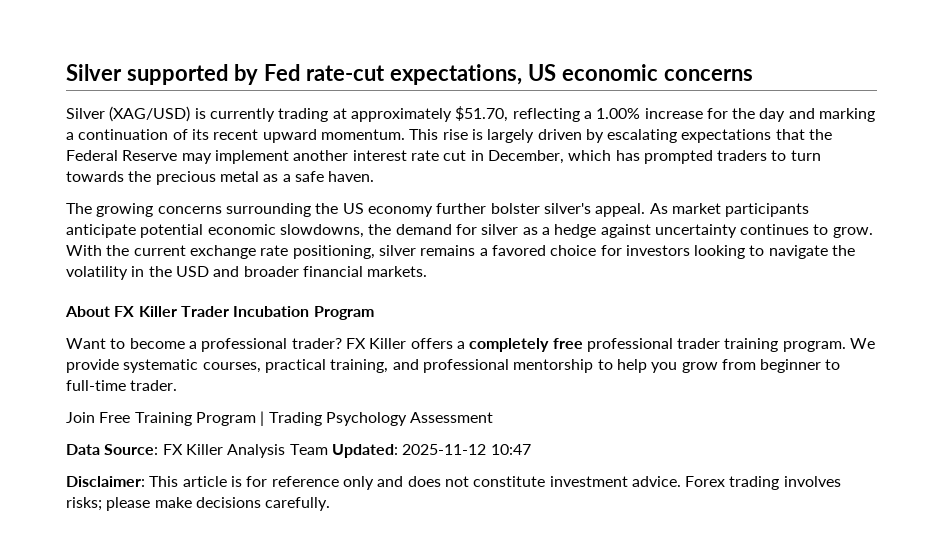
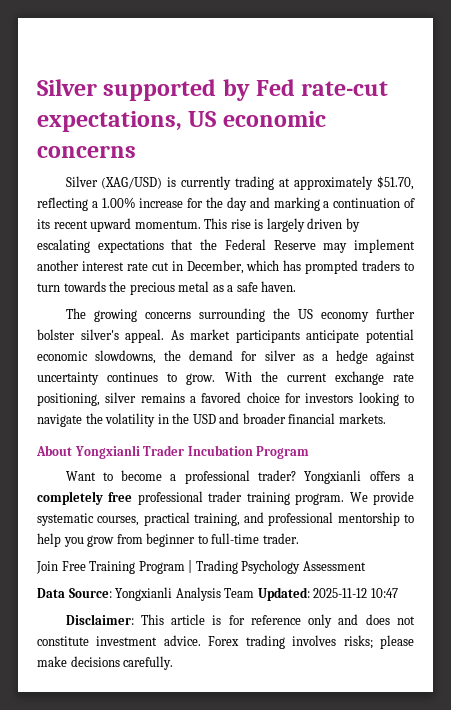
[114,306,177,317] FX Killer -> [74,445,140,459] Yongxianli
[345,338,407,349] FX Killer -> [304,470,362,484] Yongxianli
[162,444,223,455] FX Killer -> [115,587,173,601] Yongxianli

